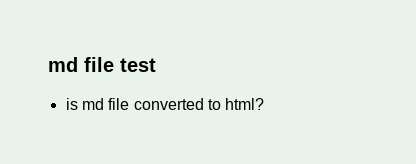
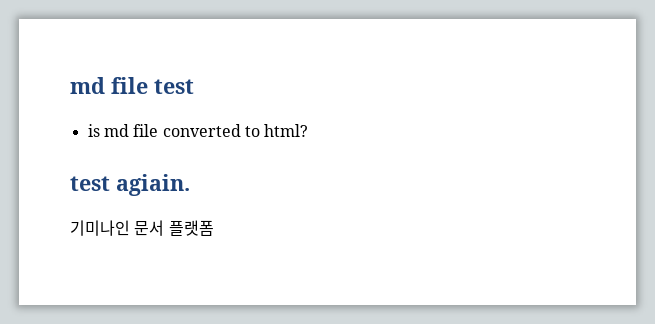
(265, 104) none -> [70,174,190,196] [70,220,214,236] // test agiain. // 기미나인 문서 플랫폼

